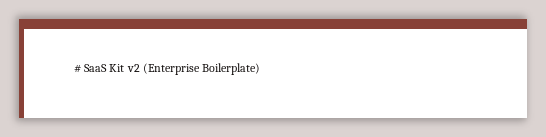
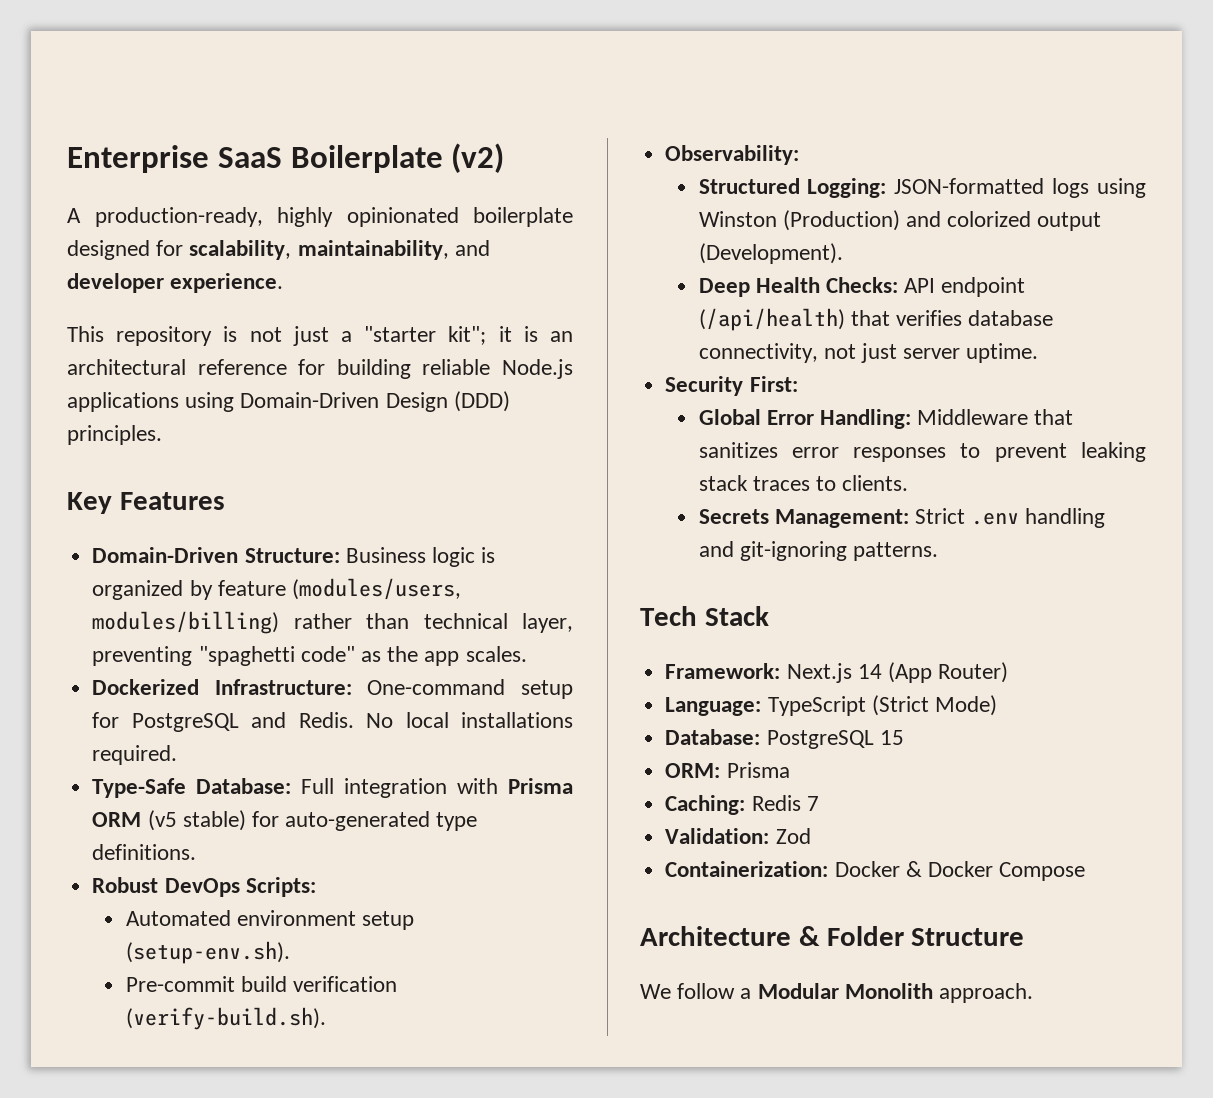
[74,63,261,75] # SaaS Kit v2 (Enterprise Boilerplate) -> [67,143,505,173] [67,207,573,227] [67,240,490,260] [67,273,284,293] [67,326,573,346] [67,359,573,379] [67,391,510,412] [67,425,162,445] [67,492,225,514] [92,547,496,567] [92,578,461,600] [92,611,573,634] [92,646,527,666] [92,679,573,699] [92,712,573,732] [92,745,178,765] [92,778,573,798] [92,810,478,831] [92,844,197,860] [92,877,316,897] [125,910,414,930] [125,941,290,964] [125,976,397,992] [125,1007,326,1030] [665,145,800,165] [698,178,1146,198] [698,210,1102,231] [698,243,843,264] [698,277,1026,297] [698,308,1054,331] [698,343,1039,363] [665,376,798,396] [698,409,1074,429] [698,442,1146,462] [698,475,909,491] [698,508,1106,528] [698,541,938,561] [640,606,769,626] [665,662,1009,683] [665,695,997,716] [665,729,904,749] [665,762,790,778] [665,795,819,815] [665,828,811,844] [665,861,1086,881] [640,926,1025,946] [640,983,1034,1003] Enterprise SaaS Boilerplate (v2) // A production-ready, highly opinionated boilerplate designed for scalability, maintainability, and developer experience. // This repository is not just a "starter kit"; it is an architectural reference for building reliable Node.js applications using Domain-Driven Design (DDD) principles. // Key Features // Domain-Driven Structure: Business logic is organized by feature (modules/users, modules/billing) rather than technical layer, preventing "spaghetti code" as the app scales. // Dockerized Infrastructure: One-command setup for PostgreSQL and Redis. No local installations required. // Type-Safe Database: Full integration with Prisma ORM (v5 stable) for auto-generated type definitions. // Robust DevOps Scripts: // Automated environment setup (setup-env.sh). // Pre-commit build verification (verify-build.sh). // Observability: // Structured Logging: JSON-formatted logs using Winston (Production) and colorized output (Development). // Deep Health Checks: API endpoint (/api/health) that verifies database connectivity, not just server uptime. // Security First: // Global Error Handling: Middleware that sanitizes error responses to prevent leaking stack traces to clients. // Secrets Management: Strict .env handling and git-ignoring patterns. // Tech Stack // Framework: Next.js 14 (App Router) // Language: TypeScript (Strict Mode) // Database: PostgreSQL 15 // ORM: Prisma // Caching: Redis 7 // Validation: Zod // Containerization: Docker & Docker Compose // Architecture & Folder Structure // We follow a Modular Monolith approach.

